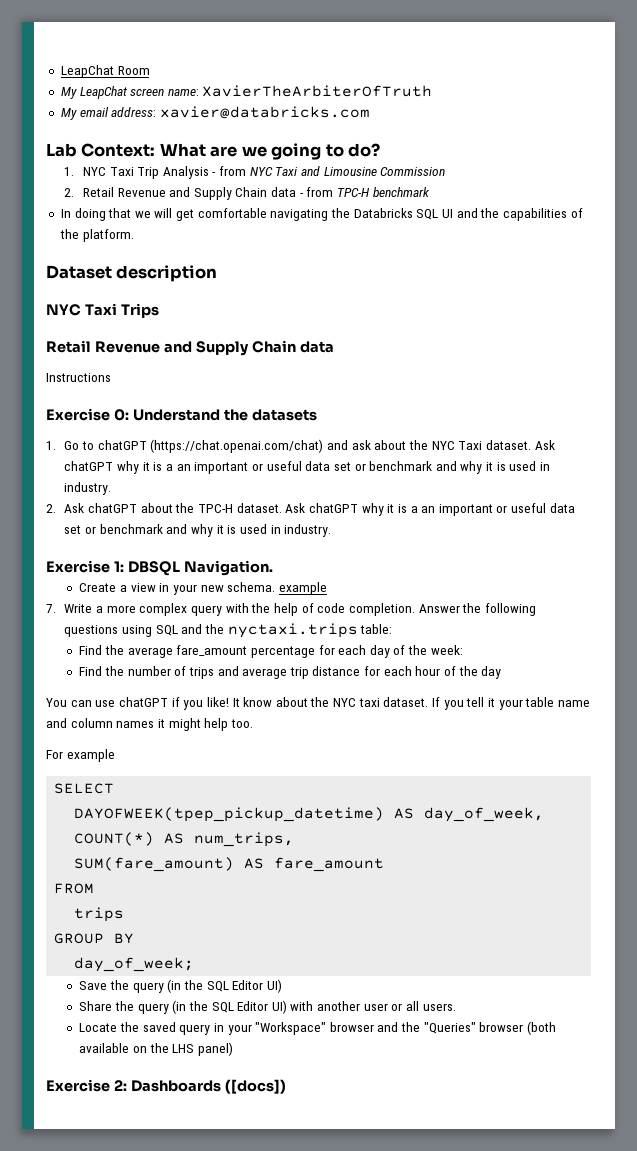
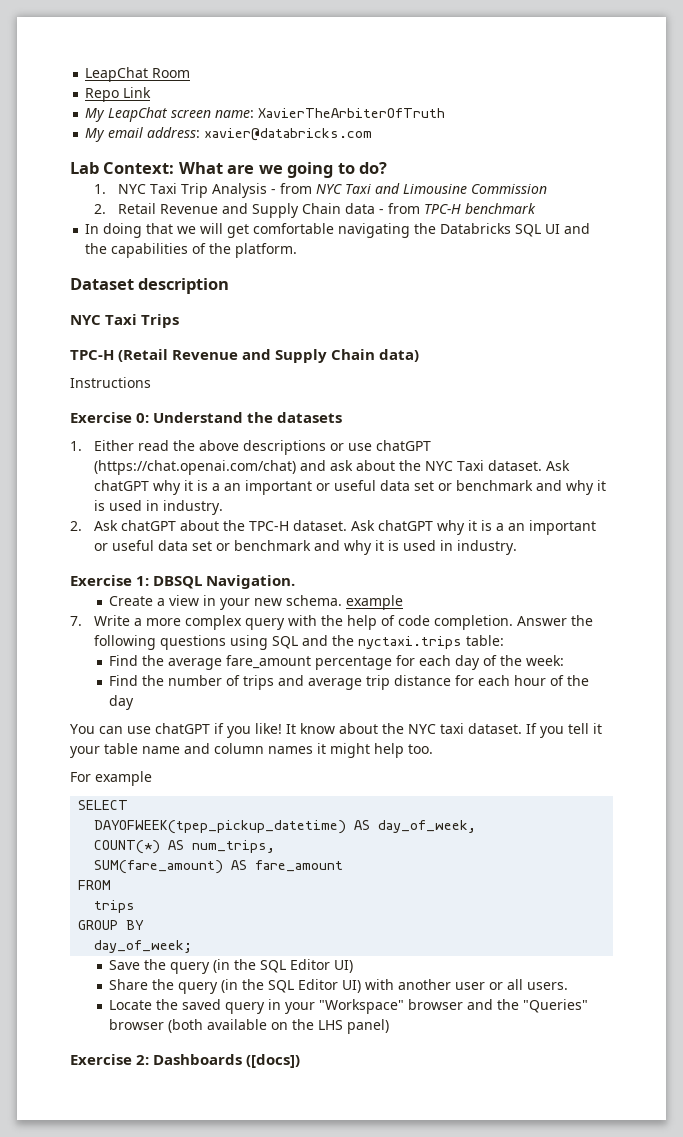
(150, 70) none -> [85,87,152,102] // Repo Link
[46,340,334,356] Retail Revenue and Supply Chain data -> [70,349,420,363] TPC-H (Retail Revenue and Supply Chain data)
[64,441,95,450] Go to -> [94,440,373,455] Either read the above descriptions or use

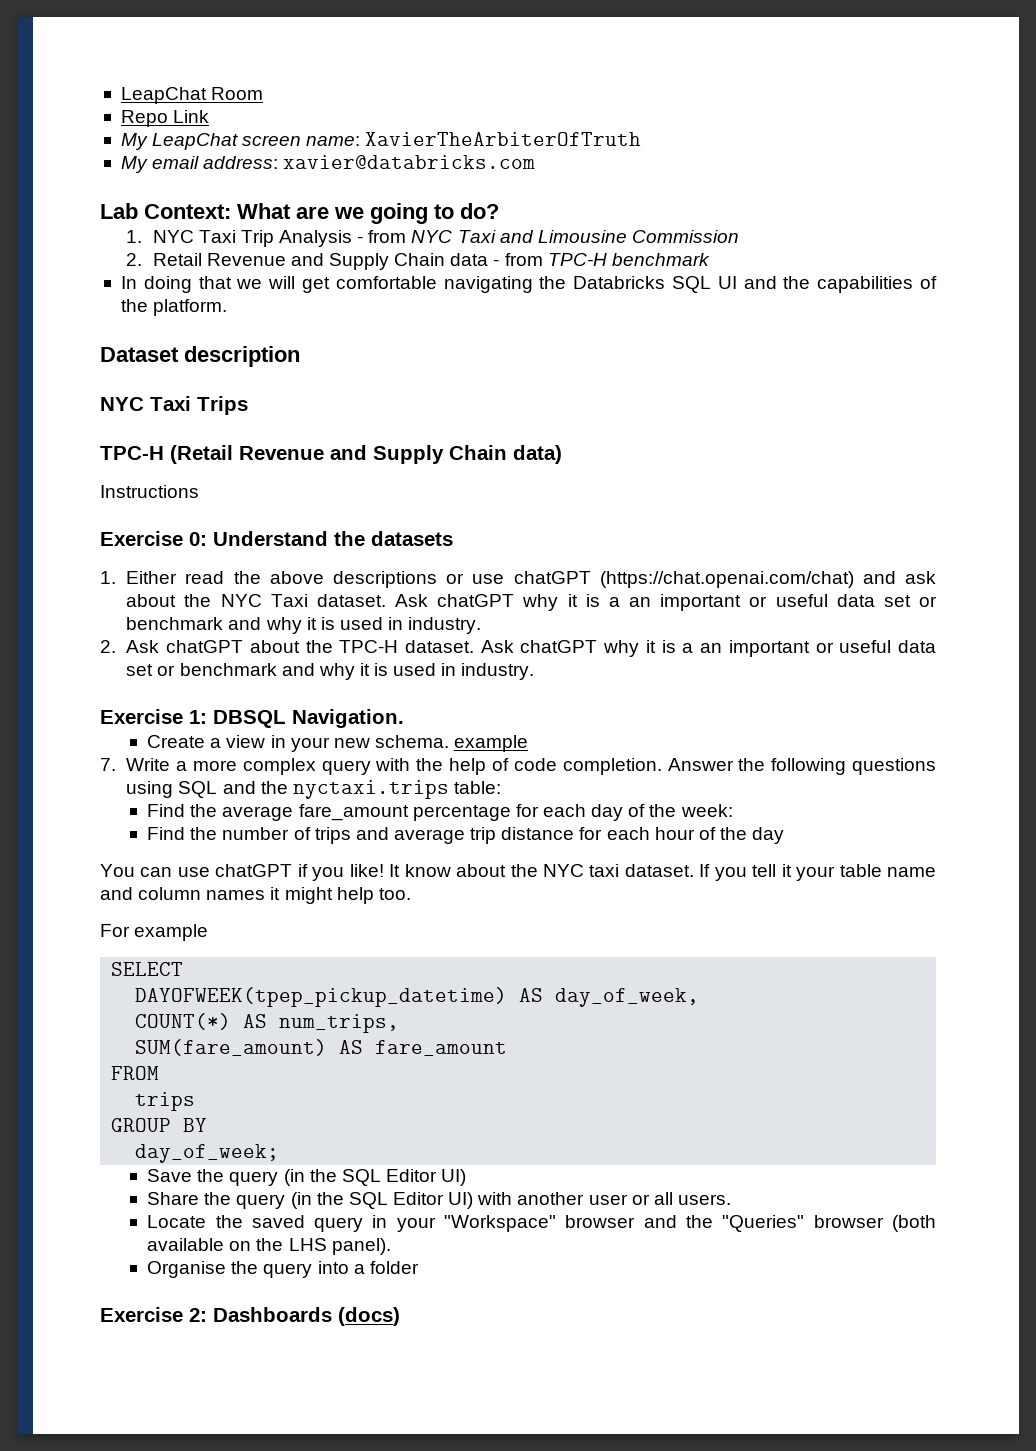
[347,1019,390,1034] panel) -> [331,1238,391,1255] [147,1261,419,1278] panel). // Organise the query into a folder
[246,1054,301,1068] ([docs]) -> [338,1307,400,1326] (docs)

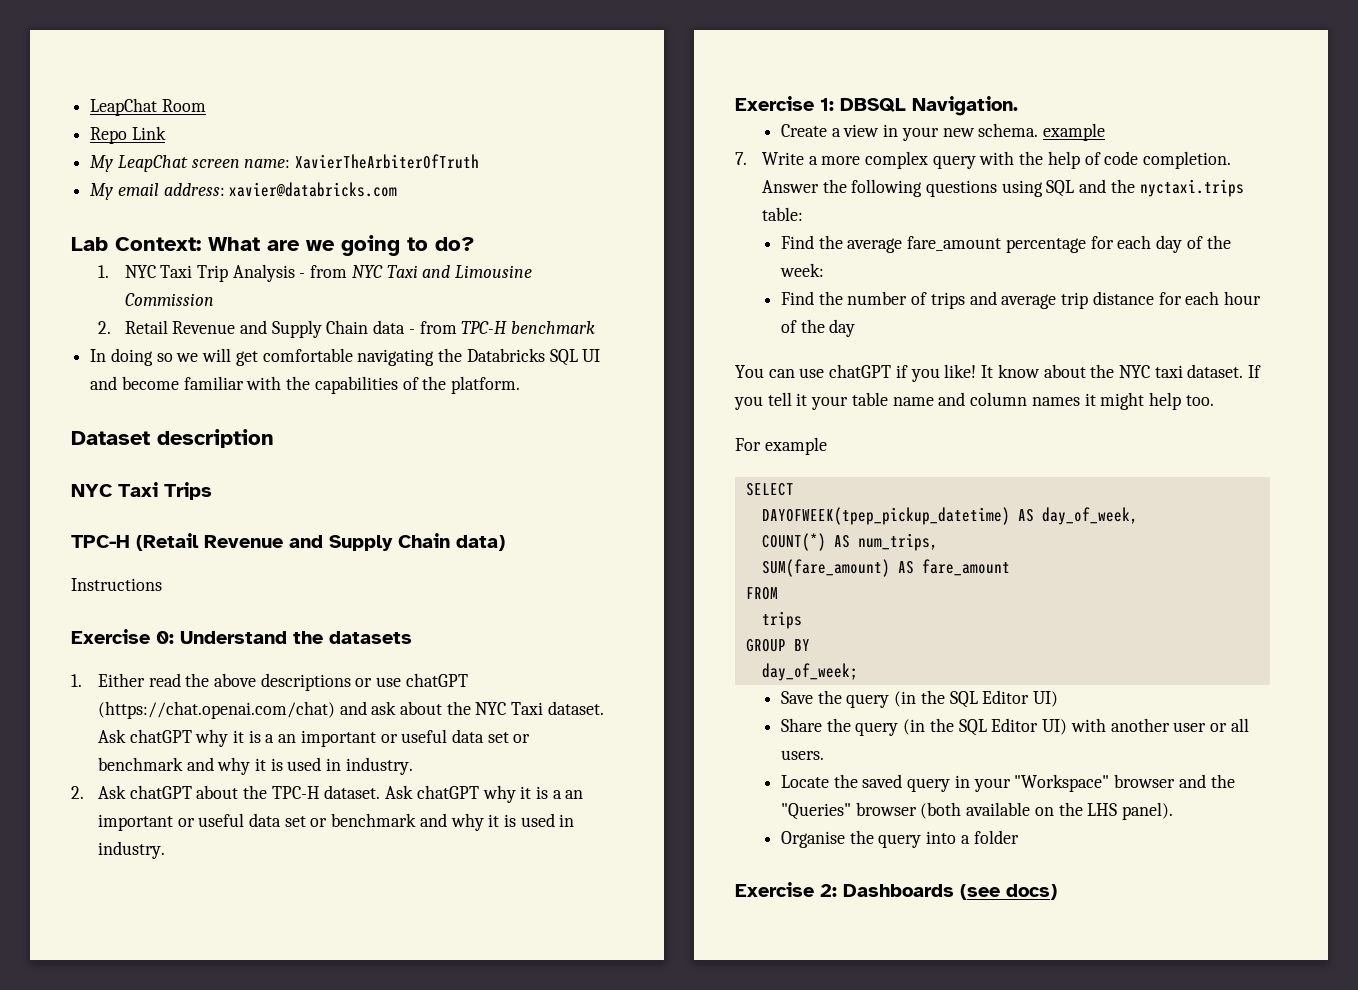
[198,276,232,289] that -> [156,353,173,362] so
(777, 282) none -> [121,376,282,390] become familiar with
[338,1307,400,1326] (docs) -> [960,884,1057,900] (see docs)

